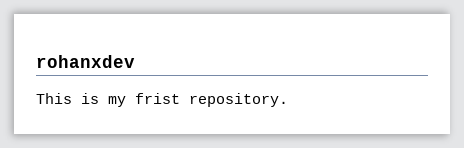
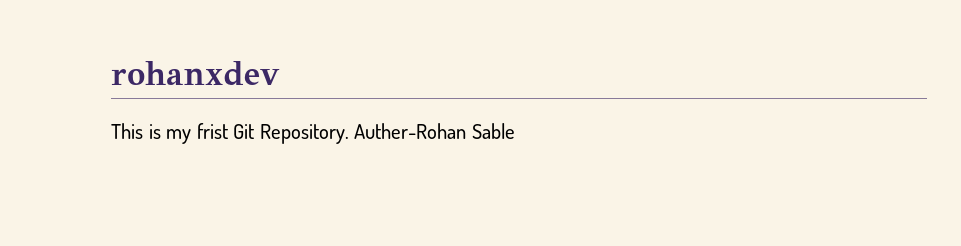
[189,93,288,107] repository. -> [233,123,515,144] Git Repository. Auther-Rohan Sable

